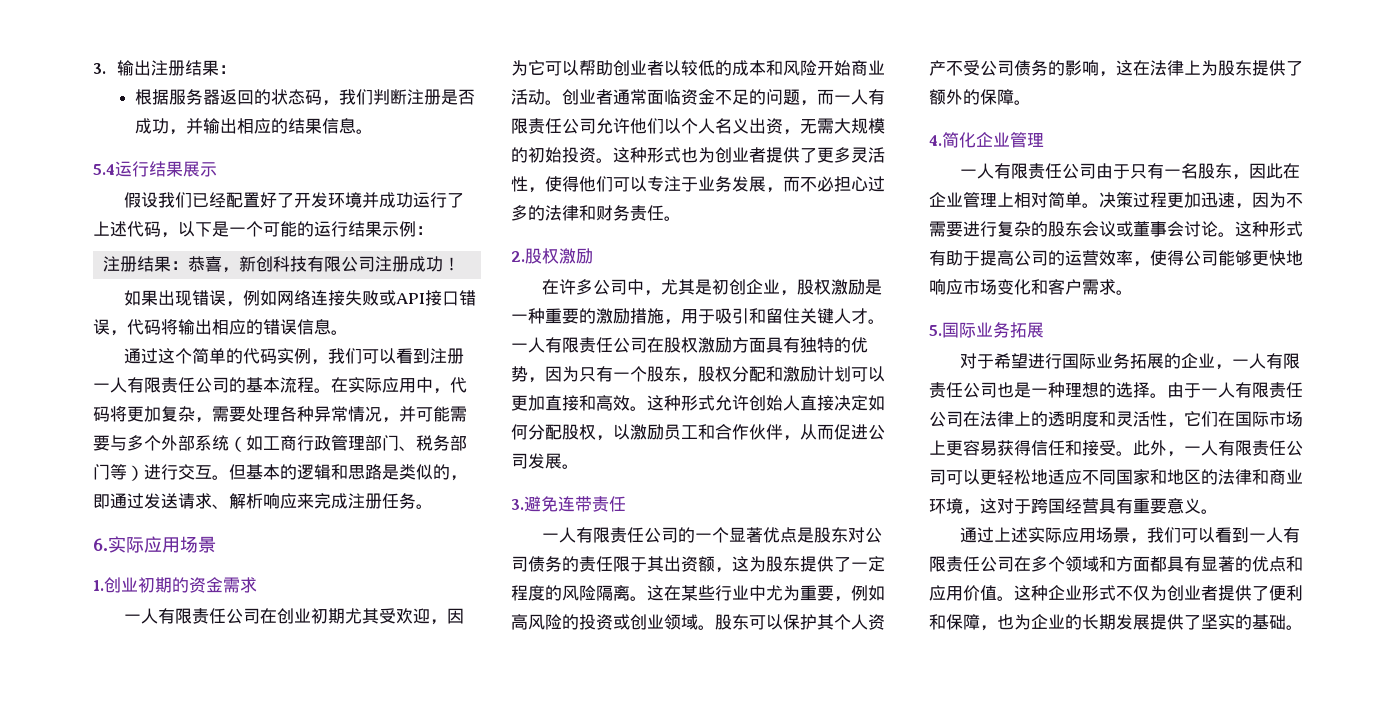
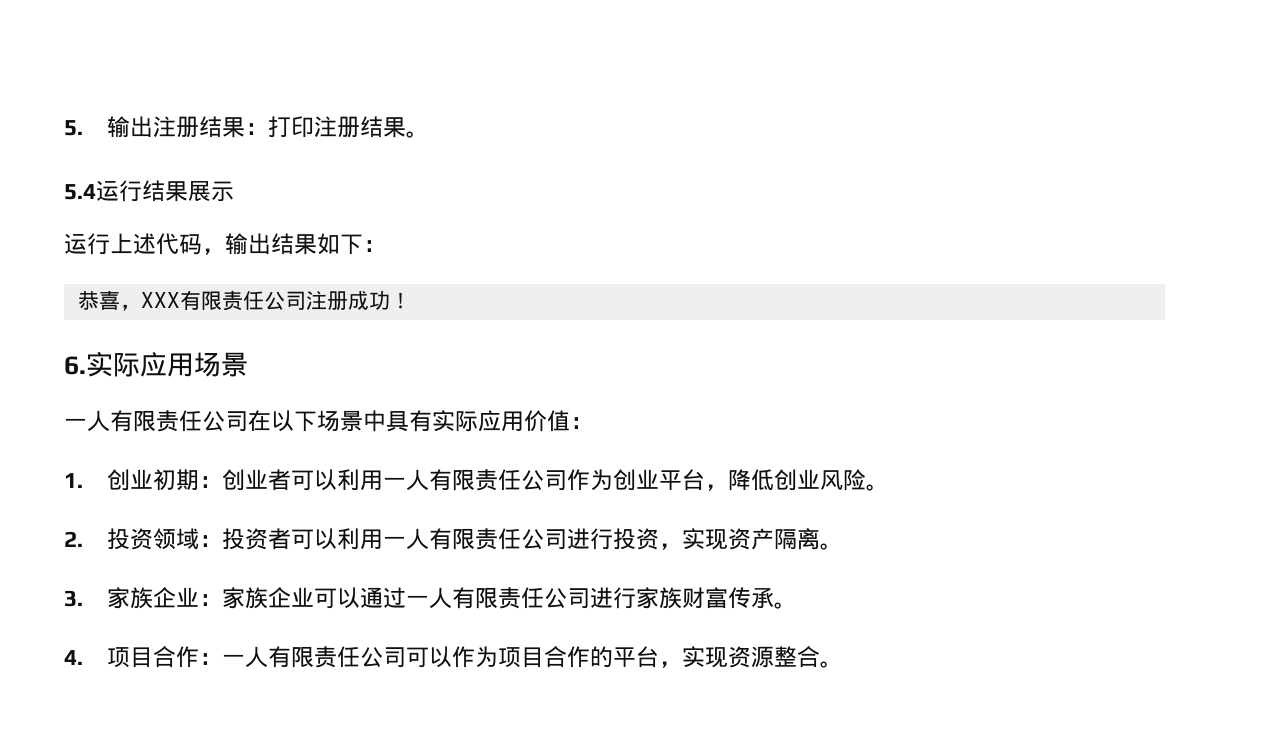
[93,63,106,74] 3. -> [64,120,83,136] 5.
[135,89,476,106] [135,118,357,135] // 根据服务器返回的状态码，我们判断注册是否成功，并输出相应的结果信息 -> [267,116,406,138] 打印注册结果
[124,192,465,208] [93,221,433,238] [103,256,461,273] [124,290,477,307] [93,319,348,336] [124,348,465,365] [93,377,467,394] [93,406,467,423] [93,435,467,452] [93,464,467,481] [93,493,433,509] 假设我们已经配置好了开发环境并成功运行了上述代码，以下是一个可能的运行结果示例： // 注册结果：恭喜，新创科技有限公司注册成功！ // 如果出现错误，例如网络连接失败或API接口错误，代码将输出相应的错误信息。 // 通过这个简单的代码实例，我们可以看到注册一人有限责任公司的基本流程。在实际应用中，代码将更加复杂，需要处理各种异常情况，并可能需要与多个外部系统（如工商行政管理部门、税务部门等）进行交互。但基本的逻辑和思路是类似的，即通过发送请求、解析响应来完成注册任务。 -> [64,233,386,255] [77,290,411,311] 运行上述代码，输出结果如下： // 恭喜，XXX有限责任公司注册成功！
[93,577,257,593] [124,608,465,625] [511,60,885,76] [511,89,885,106] [511,118,885,135] [511,147,885,163] [511,176,885,193] [511,205,681,221] [511,248,593,264] [542,279,883,296] [511,308,885,325] [511,337,868,353] [511,366,885,383] [511,395,885,411] [511,424,885,441] [511,453,579,469] [511,496,626,512] [542,527,883,543] [511,556,885,573] [511,585,885,602] [511,614,885,630] [929,60,1303,77] [929,89,1031,105] [929,132,1044,148] [960,163,1301,180] [929,192,1303,209] [929,221,1303,237] [929,250,1303,267] [929,279,1133,295] [929,322,1044,338] [960,353,1301,370] [929,382,1303,398] [929,411,1303,428] [929,440,1184,457] // 1.创业初期的资金需求 // 一人有限责任公司在创业初期尤其受欢迎，因为它可以帮助创业者以较低的成本和风险开始商业活动。创业者通常面临资金不足的问题，而一人有限责任公司允许他们以个人名义出资，无需大规模的初始投资。这种形式也为创业者提供了更多灵活性，使得他们可以专注于业务发展，而不必担心过多的法律和财务责任。 // 2.股权激励 // 在许多公司中，尤其是初创企业，股权激励是一种重要的激励措施，用于吸引和留住关键人才。一人有限责任公司在股权激励方面具有独特的优势，因为只有一个股东，股权分配和激励计划可以更加直接和高效。这种形式允许创始人直接决定如何分配股权，以激励员工和合作伙伴，从而促进公司发展。 // 3.避免连带责任 // 一人有限责任公司的一个显著优点是股东对公司债务的责任限于其出资额，这为股东提供了一定程度的风险隔离。这在某些行业中尤为重要，例如高风险的投资或创业领域。股东可以保护其个人资产不受公司债务的影响，这在法律上为股东提供了额外的保障。 // 4.简化企业管理 // 一人有限责任公司由于只有一名股东，因此在企业管理上相对简单。决策过程更加迅速，因为不需要进行复杂的股东会议或董事会讨论。这种形式有助于提高公司的运营效率，使得公司能够更快地响应市场变化和客户需求。 // 5.国际业务拓展 // 对于希望进行国际业务拓展的企业，一人有限责任公司也是一种理想的选择。由于一人有限责任公司在法律上的透明度和灵活性，它们在国际市场上更容易获得信任和接受。此外， -> [64,410,593,432] [64,469,889,491] [64,528,843,550] [64,587,797,609] [64,646,222,668] // 一人有限责任公司在以下场景中具有实际应用价值： // 1.创业初期：创业者可以利用一人有限责任公司作为创业平台，降低创业风险。 // 2.投资领域：投资者可以利用一人有限责任公司进行投资，实现资产隔离。 // 3.家族企业：家族企业可以通过一人有限责任公司进行家族财富传承。 // 4.项目合作：
[980,469,1303,485] [929,498,1218,515] [960,527,1301,544] [929,556,1303,572] [929,585,1303,601] [929,614,1286,631] 更轻松地适应不同国家和地区的法律和商业环境，这对于跨国经营具有重要意义。 // 通过上述实际应用场景，我们可以看到一人有限责任公司在多个领域和方面都具有显著的优点和应用价值。这种企业形式不仅为创业者提供了便利和保障，也为企业的长期发展提供了坚实的基础 -> [451,646,820,668] 作为项目合作的平台，实现资源整合

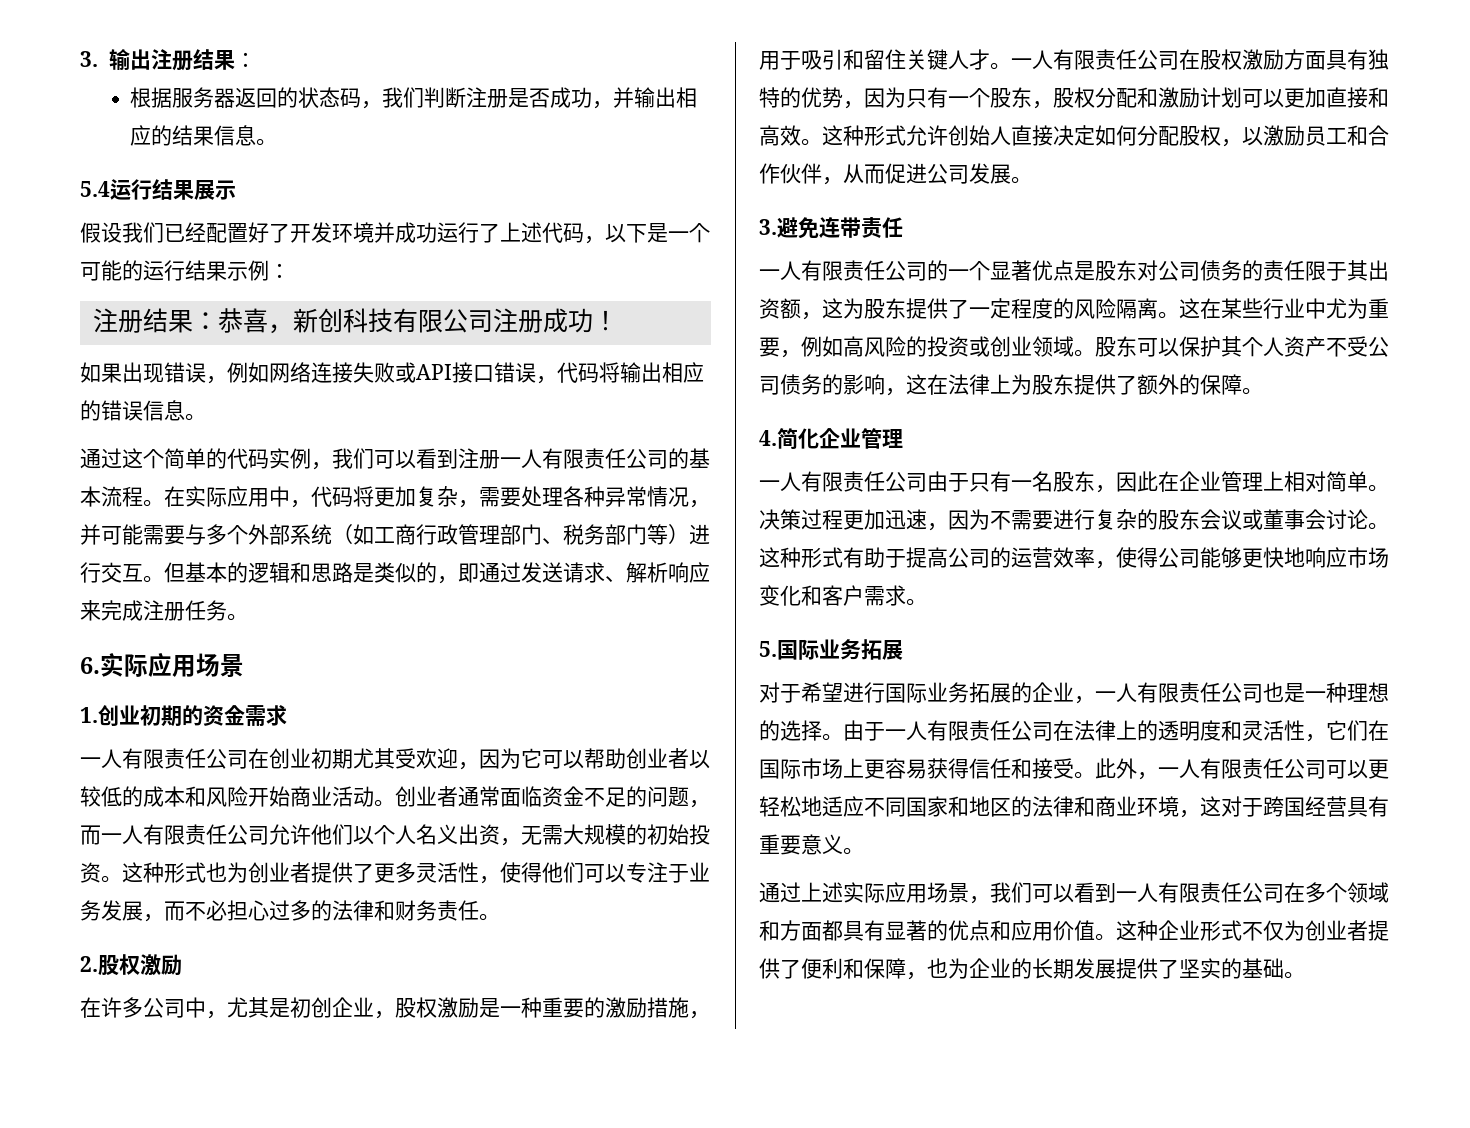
[64,120,83,136] 5. -> [80,51,98,67] 3.
[267,116,406,138] 打印注册结果 -> [130,87,698,109] [130,125,257,146] // 根据服务器返回的状态码，我们判断注册是否成功，并输出相应的结果信息
[64,233,386,255] [77,290,411,311] 运行上述代码，输出结果如下： // 恭喜，XXX有限责任公司注册成功！ -> [80,222,710,244] [80,260,290,281] [92,308,618,334] [80,362,704,384] [80,400,206,421] [80,448,710,470] [80,486,710,508] [80,524,710,545] [80,562,710,584] [80,600,248,621] 假设我们已经配置好了开发环境并成功运行了上述代码，以下是一个可能的运行结果示例： // 注册结果：恭喜，新创科技有限公司注册成功！ // 如果出现错误，例如网络连接失败或API接口错误，代码将输出相应的错误信息。 // 通过这个简单的代码实例，我们可以看到注册一人有限责任公司的基本流程。在实际应用中，代码将更加复杂，需要处理各种异常情况，并可能需要与多个外部系统（如工商行政管理部门、税务部门等）进行交互。但基本的逻辑和思路是类似的，即通过发送请求、解析响应来完成注册任务。
[64,410,593,432] [64,469,889,491] [64,528,843,550] [64,587,797,609] [64,646,222,668] // 一人有限责任公司在以下场景中具有实际应用价值： // 1.创业初期：创业者可以利用一人有限责任公司作为创业平台，降低创业风险。 // 2.投资领域：投资者可以利用一人有限责任公司进行投资，实现资产隔离。 // 3.家族企业：家族企业可以通过一人有限责任公司进行家族财富传承。 // 4.项目合作： -> [80,705,287,727] [80,748,710,770] [80,786,710,808] [80,824,710,846] [80,862,710,884] [80,900,500,922] [80,954,182,976] [80,997,710,1019] [759,49,1389,70] [759,87,1389,109] [759,125,1389,147] [759,163,1032,185] [759,217,903,239] [759,260,1389,281] [759,298,1389,320] [759,336,1389,358] [759,374,1263,396] [759,428,903,450] [759,471,1389,493] [759,509,1389,531] [759,547,1389,569] [759,585,927,606] [759,639,903,660] [759,682,1389,704] [759,720,1389,742] [759,758,1158,780] // 1.创业初期的资金需求 // 一人有限责任公司在创业初期尤其受欢迎，因为它可以帮助创业者以较低的成本和风险开始商业活动。创业者通常面临资金不足的问题，而一人有限责任公司允许他们以个人名义出资，无需大规模的初始投资。这种形式也为创业者提供了更多灵活性，使得他们可以专注于业务发展，而不必担心过多的法律和财务责任。 // 2.股权激励 // 在许多公司中，尤其是初创企业，股权激励是一种重要的激励措施，用于吸引和留住关键人才。一人有限责任公司在股权激励方面具有独特的优势，因为只有一个股东，股权分配和激励计划可以更加直接和高效。这种形式允许创始人直接决定如何分配股权，以激励员工和合作伙伴，从而促进公司发展。 // 3.避免连带责任 // 一人有限责任公司的一个显著优点是股东对公司债务的责任限于其出资额，这为股东提供了一定程度的风险隔离。这在某些行业中尤为重要，例如高风险的投资或创业领域。股东可以保护其个人资产不受公司债务的影响，这在法律上为股东提供了额外的保障。 // 4.简化企业管理 // 一人有限责任公司由于只有一名股东，因此在企业管理上相对简单。决策过程更加迅速，因为不需要进行复杂的股东会议或董事会讨论。这种形式有助于提高公司的运营效率，使得公司能够更快地响应市场变化和客户需求。 // 5.国际业务拓展 // 对于希望进行国际业务拓展的企业，一人有限责任公司也是一种理想的选择。由于一人有限责任公司在法律上的透明度和灵活性，它们在国际市场上更容易获得信任和接受。此外，
[451,646,820,668] 作为项目合作的平台，实现资源整合 -> [1368,759,1389,779] [759,796,1389,818] [759,834,864,855] [759,882,1389,904] [759,920,1389,941] [759,958,1284,980] 更轻松地适应不同国家和地区的法律和商业环境，这对于跨国经营具有重要意义。 // 通过上述实际应用场景，我们可以看到一人有限责任公司在多个领域和方面都具有显著的优点和应用价值。这种企业形式不仅为创业者提供了便利和保障，也为企业的长期发展提供了坚实的基础

